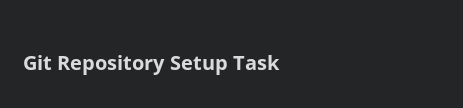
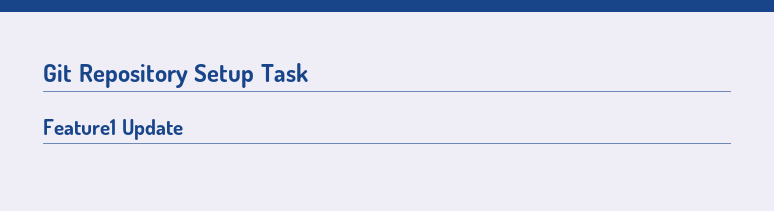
(281, 62) none -> [43,119,183,140] // Feature1 Update

